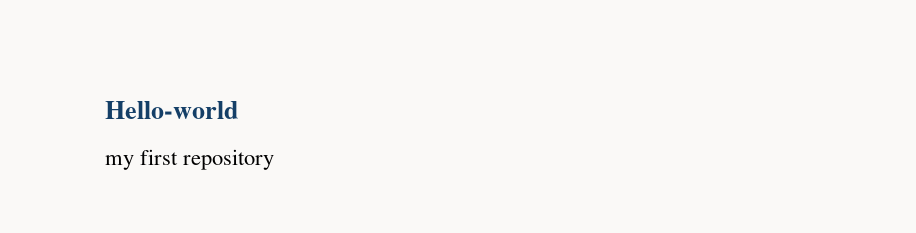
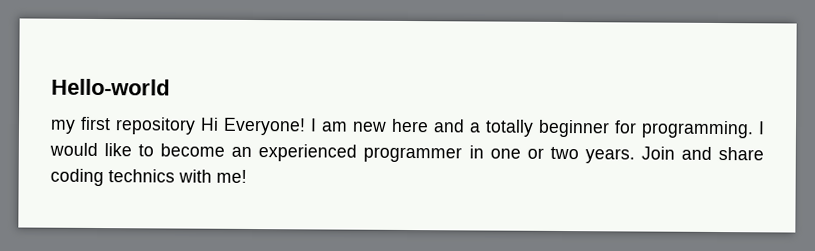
(275, 159) none -> [200,117,765,139] [49,142,764,164] [50,168,247,187] Hi Everyone! I am new here and a totally beginner for programming. I would like to become an experienced programmer in one or two years. Join and share coding technics with me!

